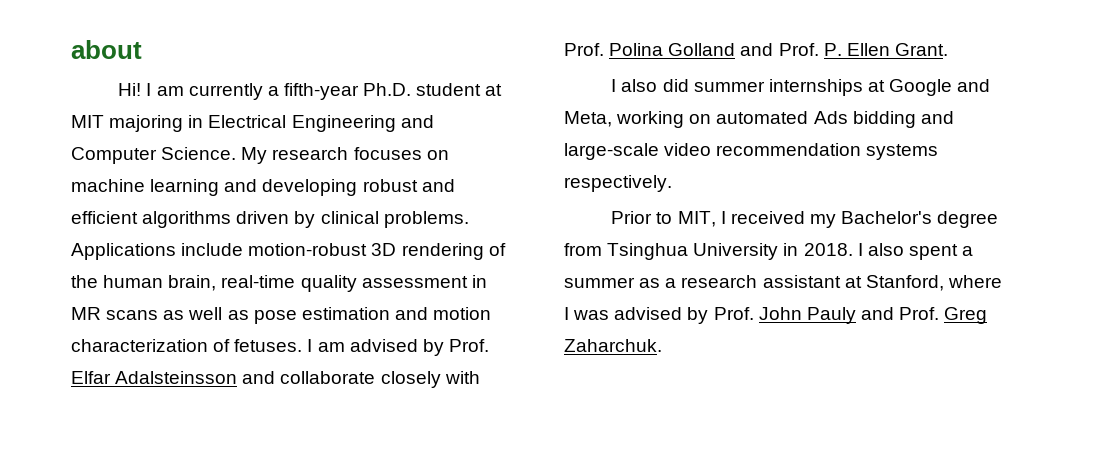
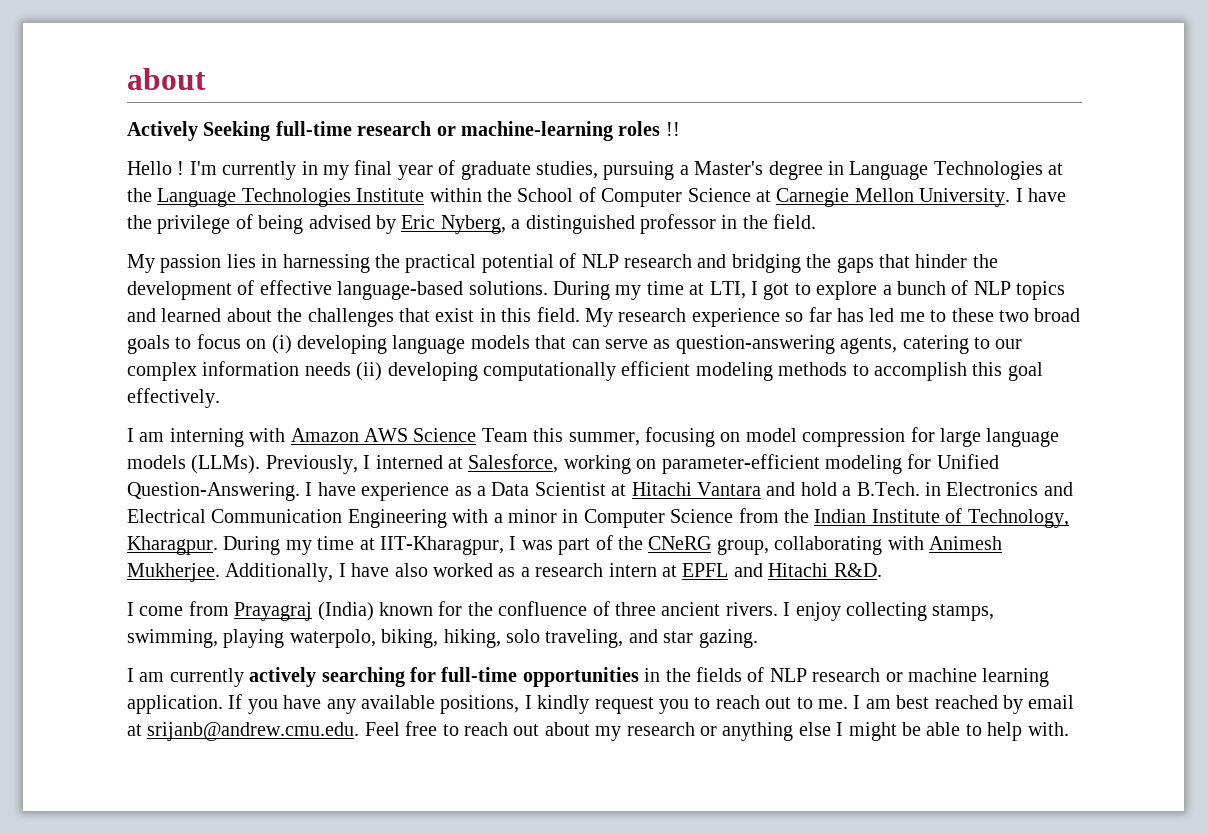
[118,83,503,100] [71,115,434,132] [71,147,449,164] [71,179,455,196] [71,211,469,228] [71,243,506,260] [71,275,487,292] [71,307,492,324] [71,339,489,356] [71,371,480,388] [564,43,948,56] [611,79,991,96] [564,111,954,128] [564,143,939,160] [564,175,672,192] [611,211,999,228] [564,243,974,260] [564,275,1002,291] [564,307,988,324] [564,339,662,352] Hi! I am currently a fifth-year Ph.D. student at MIT majoring in Electrical Engineering and Computer Science. My research focuses on machine learning and developing robust and efficient algorithms driven by clinical problems. Applications include motion-robust 3D rendering of the human brain, real-time quality assessment in MR scans as well as pose estimation and motion characterization of fetuses. I am advised by Prof. Elfar Adalsteinsson and collaborate closely with Prof. Polina Golland and Prof. P. Ellen Grant. // I also did summer internships at Google and Meta, working on automated Ads bidding and large-scale video recommendation systems respectively. // Prior to MIT, I received my Bachelor's degree from Tsinghua University in 2018. I also spent a summer as a research assistant at Stanford, where I was advised by Prof. John Pauly and Prof. Greg Zaharchuk. -> [127,121,680,141] [127,160,1064,180] [127,187,1066,207] [127,214,817,234] [127,253,998,273] [127,280,1066,300] [127,307,1081,327] [127,334,1023,354] [127,361,1043,381] [127,388,220,408] [127,427,1060,447] [127,454,999,474] [127,482,1073,501] [127,508,1069,528] [127,535,1002,555] [127,563,882,582] [127,601,995,621] [127,629,758,648] [127,667,1050,687] [127,694,1075,714] [127,721,1069,741] Actively Seeking full-time research or machine-learning roles !! // Hello ! I'm currently in my final year of graduate studies, pursuing a Master's degree in Language Technologies at the Language Technologies Institute within the School of Computer Science at Carnegie Mellon University. I have the privilege of being advised by Eric Nyberg, a distinguished professor in the field. // My passion lies in harnessing the practical potential of NLP research and bridging the gaps that hinder the development of effective language-based solutions. During my time at LTI, I got to explore a bunch of NLP topics and learned about the challenges that exist in this field. My research experience so far has led me to these two broad goals to focus on (i) developing language models that can serve as question-answering agents, catering to our complex information needs (ii) developing computationally efficient modeling methods to accomplish this goal effectively. // I am interning with Amazon AWS Science Team this summer, focusing on model compression for large language models (LLMs). Previously, I interned at Salesforce, working on parameter-efficient modeling for Unified Question-Answering. I have experience as a Data Scientist at Hitachi Vantara and hold a B.Tech. in Electronics and Electrical Communication Engineering with a minor in Computer Science from the Indian Institute of Technology, Kharagpur. During my time at IIT-Kharagpur, I was part of the CNeRG group, collaborating with Animesh Mukherjee. Additionally, I have also worked as a research intern at EPFL and Hitachi R&D. // I come from Prayagraj (India) known for the confluence of three ancient rivers. I enjoy collecting stamps, swimming, playing waterpolo, biking, hiking, solo traveling, and star gazing. // I am currently actively searching for full-time opportunities in the fields of NLP research or machine learning application. If you have any available positions, I kindly request you to reach out to me. I am best reached by email at srijanb@andrew.cmu.edu. Feel free to reach out about my research or anything else I might be able to help with.

